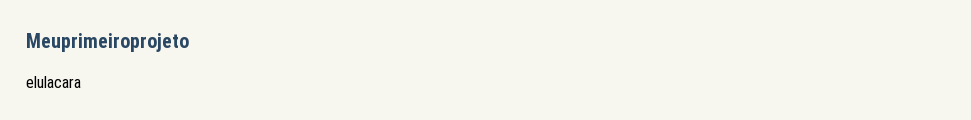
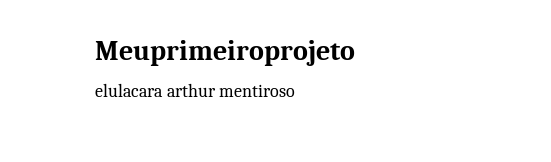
(81, 82) none -> [166,83,296,97] arthur mentiroso

